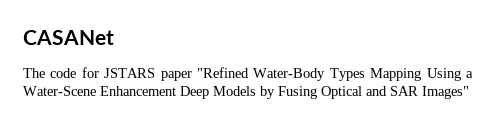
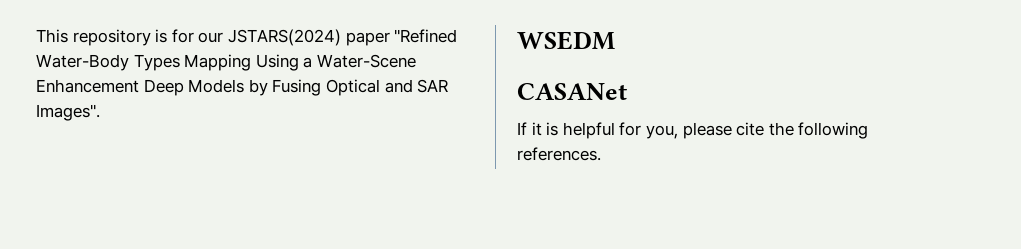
[23,30,114,45] [23,67,156,78] CASANet // The code for JSTARS -> [36,29,341,46] This repository is for our JSTARS(2024)
[422,86,469,99] Images" -> [36,104,100,121] [517,31,615,50] [517,83,627,100] [517,122,869,139] [517,147,601,161] Images". // WSEDM // CASANet // If it is helpful for you, please cite the following references.

